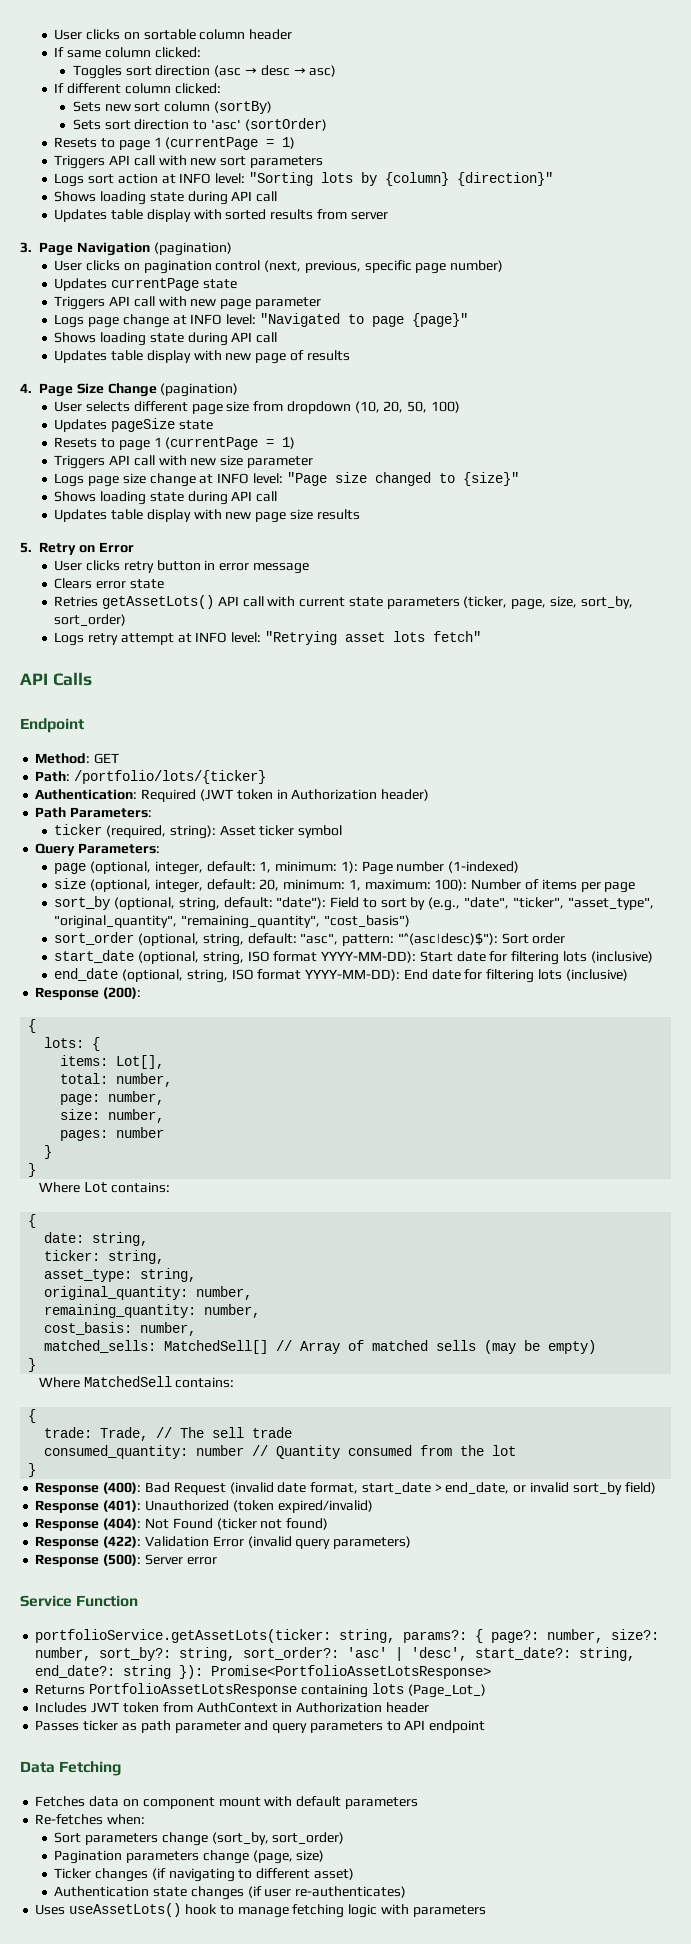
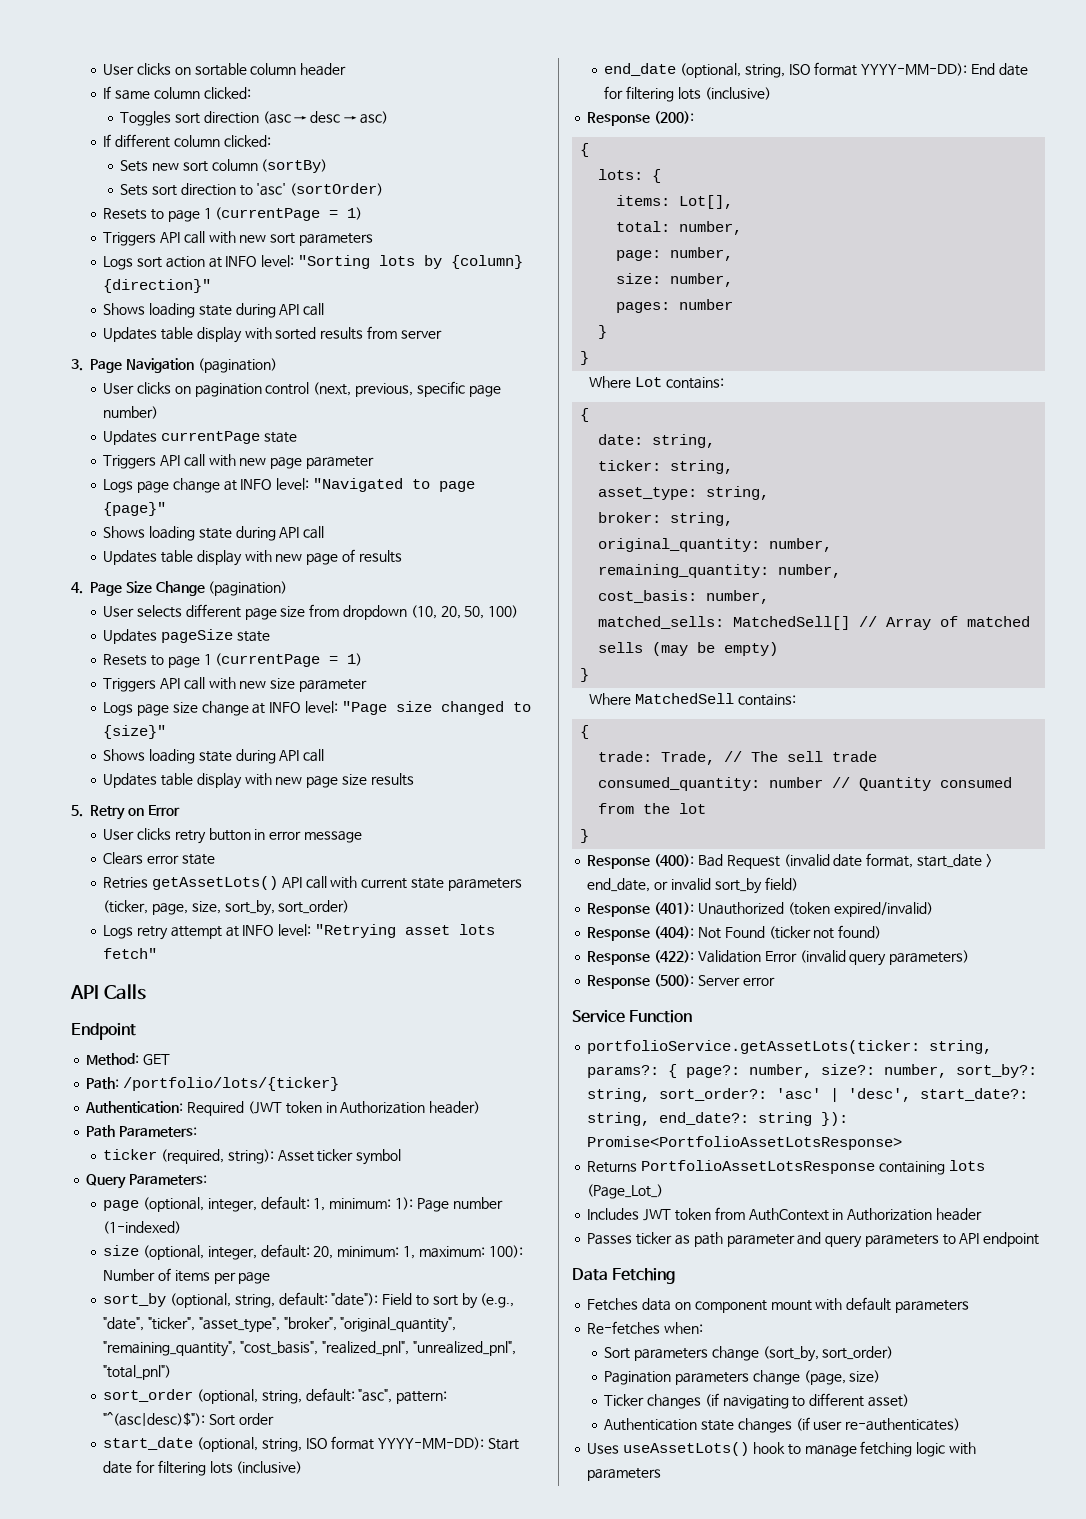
(654, 903) none -> [283,1317,337,1331] "broker",
[323,915,410,927] "cost_basis") -> [240,1341,516,1356] [103,1365,172,1380] "cost_basis", "realized_pnl", "unrealized_pnl", "total_pnl")
(197, 1275) none -> [598,512,734,526] // broker: string,

